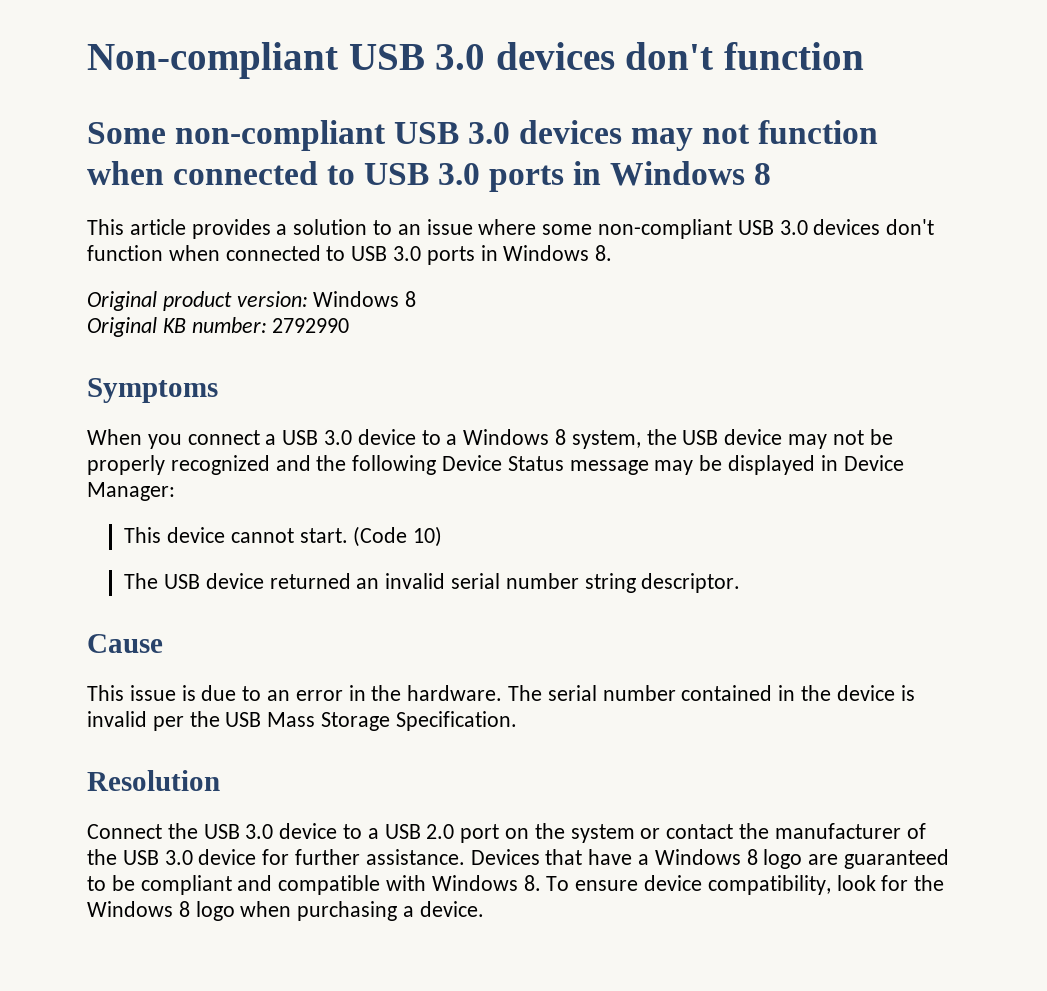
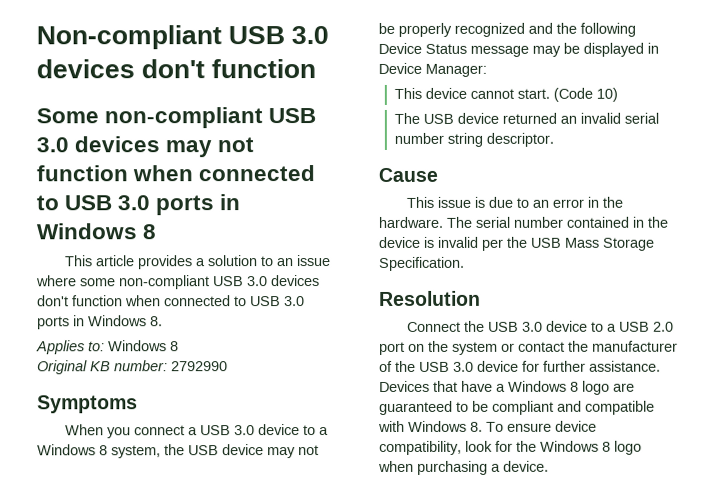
[87,291,308,311] Original product version: -> [36,340,105,355] Applies to:

